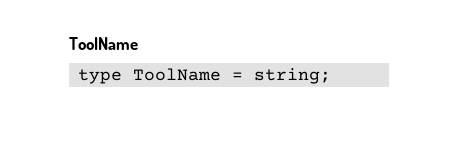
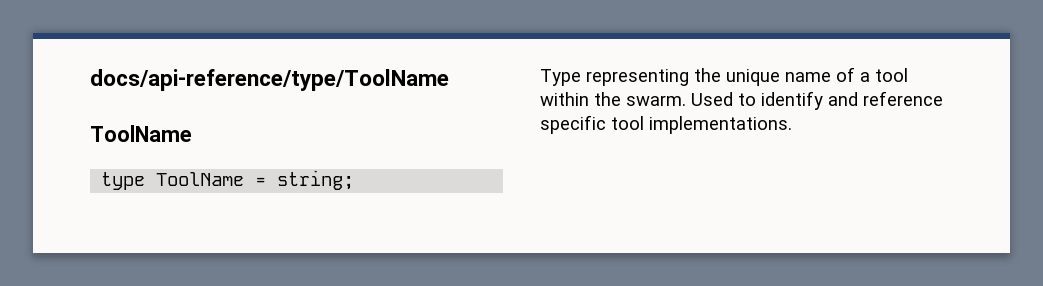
(69, 43) none -> [90,69,449,91] docs/api-reference/type/ToolName //
(331, 76) none -> [540,67,908,86] [540,91,943,110] [540,115,792,134] // Type representing the unique name of a tool within the swarm. Used to identify and reference specific tool implementations.

